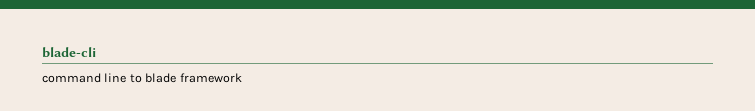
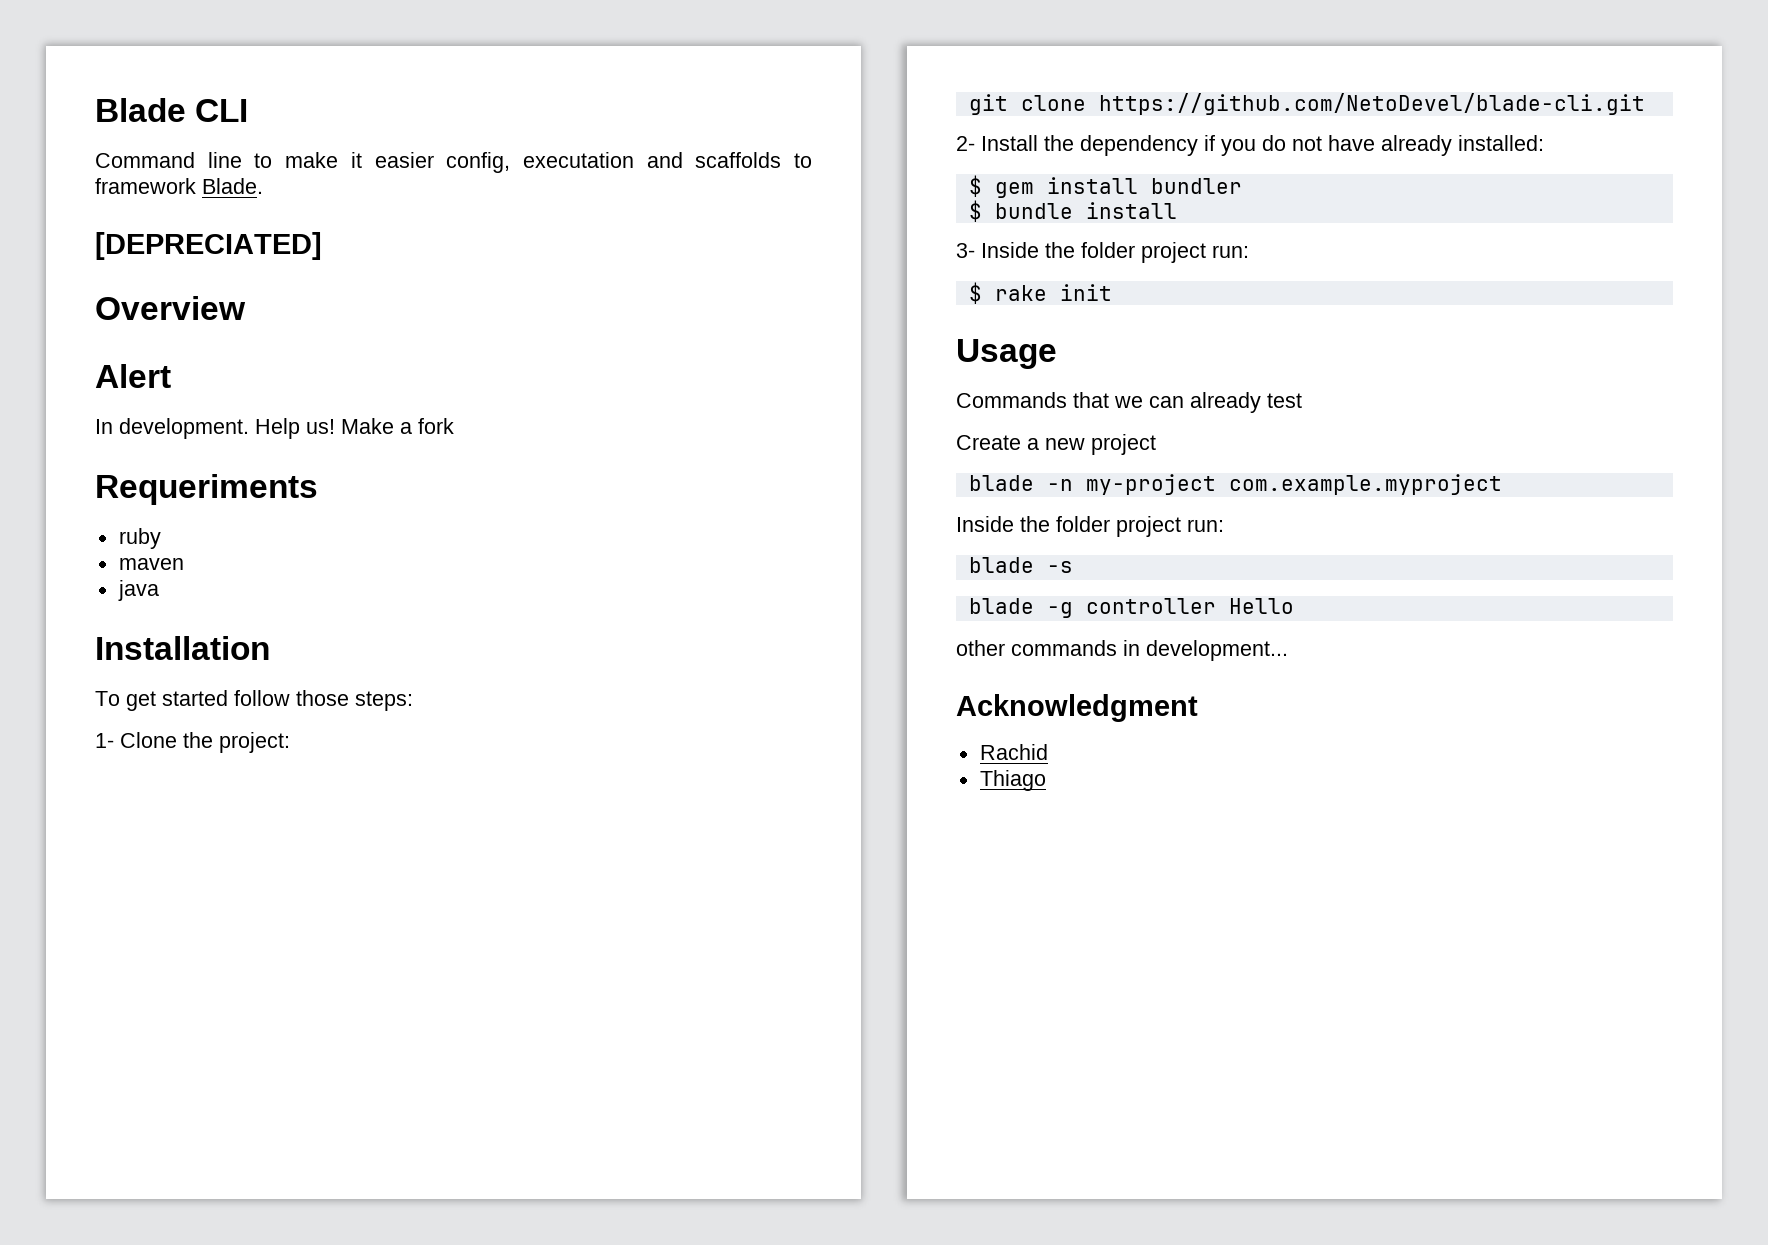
[42,47,96,58] [42,73,242,83] blade-cli // command line to blade framework -> [95,98,249,122] [95,152,812,173] [95,178,263,194] [95,232,322,260] [95,296,246,320] [95,364,171,388] [95,418,454,439] [95,474,318,505] [118,528,161,549] [118,558,184,570] [117,580,159,601] [95,636,270,660] [95,690,413,711] [95,732,290,753] [968,93,1645,115] [956,135,1544,156] [968,175,1242,198] [968,200,1177,222] [956,242,1249,263] [968,282,1112,304] [956,339,1057,369] [956,392,1302,413] [956,434,1156,455] [968,474,1502,495] [956,516,1224,537] [968,557,1073,573] [968,598,1294,618] [956,640,1288,661] [956,694,1198,722] [979,744,1048,760] [979,770,1046,791] Blade CLI // Command line to make it easier config, executation and scaffolds to framework Blade. // [DEPRECIATED] // Overview // Alert // In development. Help us! Make a fork // Requeriments // ruby // maven // java // Installation // To get started follow those steps: // 1- Clone the project: // git clone https://github.com/NetoDevel/blade-cli.git // 2- Install the dependency if you do not have already installed: // $ gem install bundler // $ bundle install // 3- Inside the folder project run: // $ rake init // Usage // Commands that we can already test // Create a new project // blade -n my-project com.example.myproject // Inside the folder project run: // blade -s // blade -g controller Hello // other commands in development... // Acknowledgment // Rachid // Thiago

